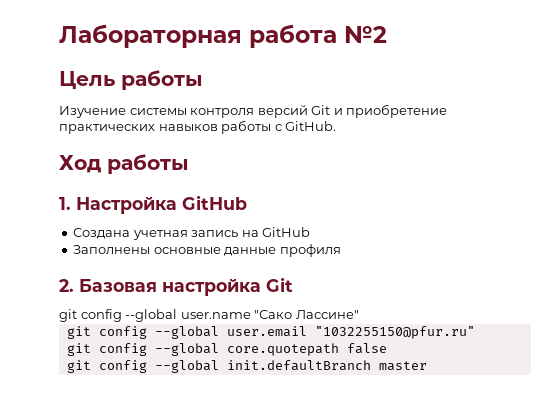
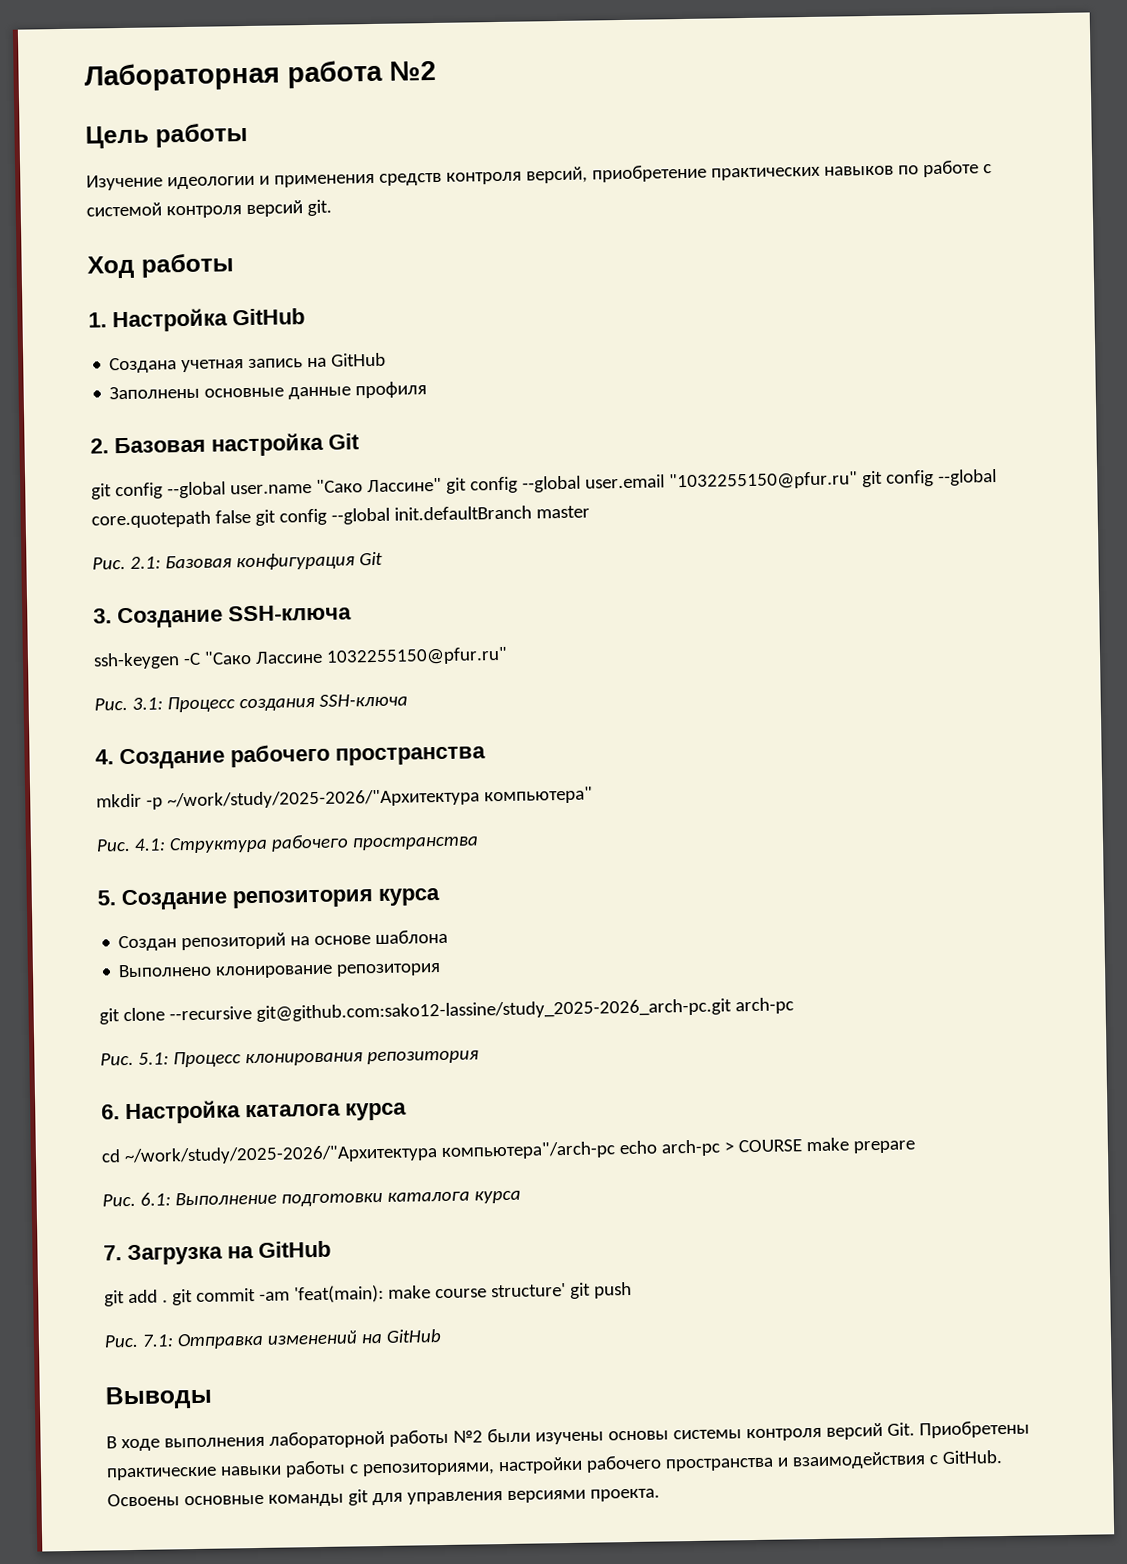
[129,104,448,118] [59,120,337,134] системы контроля версий Git и приобретение практических навыков работы с GitHub. -> [166,160,992,190] [86,199,332,219] идеологии и применения средств контроля версий, приобретение практических навыков по работе с системой контроля версий git.
(359, 314) // -> (442, 485) none
(475, 332) // -> (858, 481) none
(387, 348) // -> (251, 516) none
(427, 366) none -> [92,551,383,571] [93,604,352,629] [93,646,508,670] [94,693,408,713] [95,743,486,770] [96,786,593,810] [96,834,479,854] [97,888,440,911] [118,929,449,952] [118,962,442,979] [99,997,794,1025] [100,1050,479,1068] [101,1100,407,1125] [101,1137,915,1166] [102,1190,521,1207] [103,1240,331,1266] [104,1281,632,1307] [104,1329,441,1350] [105,1385,213,1410] [106,1420,1030,1452] [106,1450,1002,1481] [107,1488,660,1507] // Рис. 2.1: Базовая конфигурация Git // 3. Создание SSH-ключа // ssh-keygen -C "Сако Лассине 1032255150@pfur.ru" // Рис. 3.1: Процесс создания SSH-ключа // 4. Создание рабочего пространства // mkdir -p ~/work/study/2025-2026/"Архитектура компьютера" // Рис. 4.1: Структура рабочего пространства // 5. Создание репозитория курса // Создан репозиторий на основе шаблона // Выполнено клонирование репозитория // git clone --recursive git@github.com:sako12-lassine/study_2025-2026_arch-pc.git arch-pc // Рис. 5.1: Процесс клонирования репозитория // 6. Настройка каталога курса // cd ~/work/study/2025-2026/"Архитектура компьютера"/arch-pc echo arch-pc > COURSE make prepare // Рис. 6.1: Выполнение подготовки каталога курса // 7. Загрузка на GitHub // git add . git commit -am 'feat(main): make course structure' git push // Рис. 7.1: Отправка изменений на GitHub // Выводы // В ходе выполнения лабораторной работы №2 были изучены основы системы контроля версий Git. Приобретены практические навыки работы с репозиториями, настройки рабочего пространства и взаимодействия с GitHub. Освоены основные команды git для управления версиями проекта.

